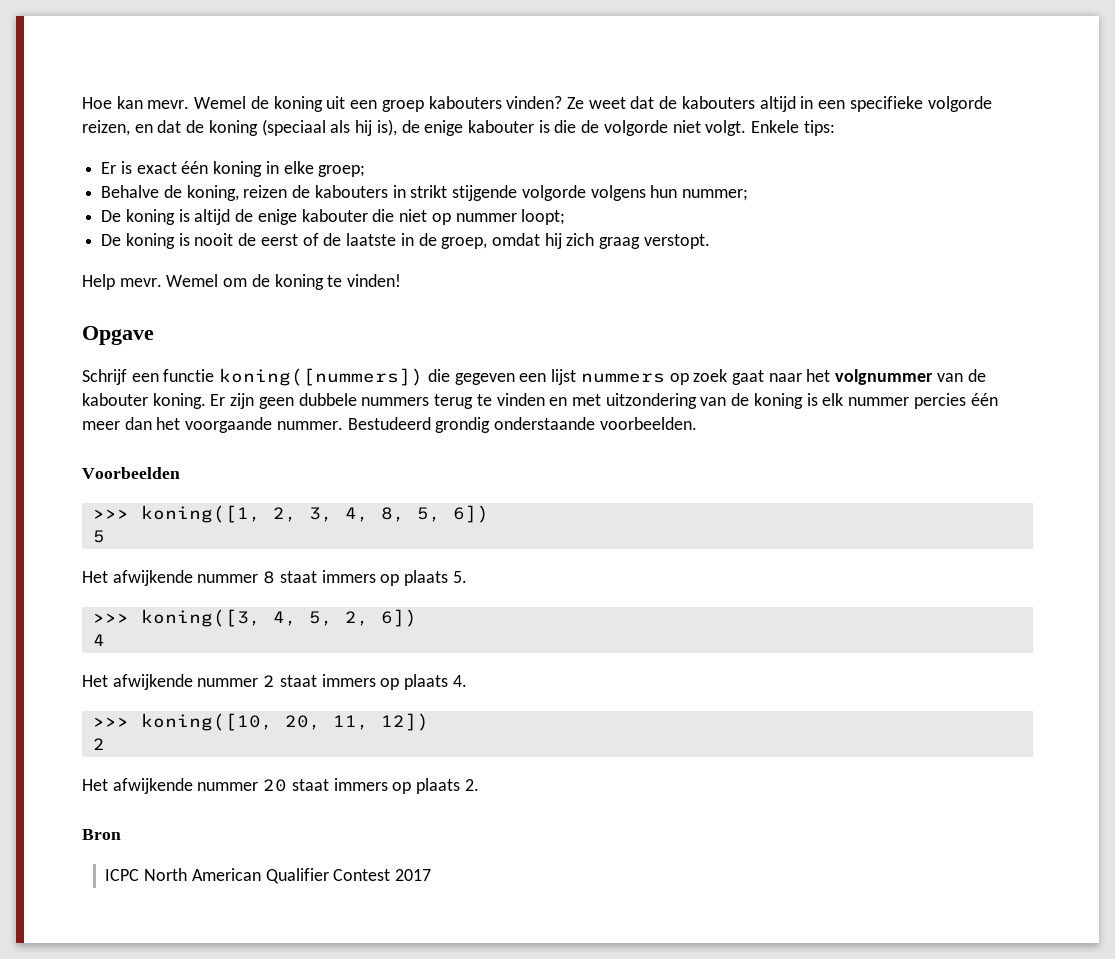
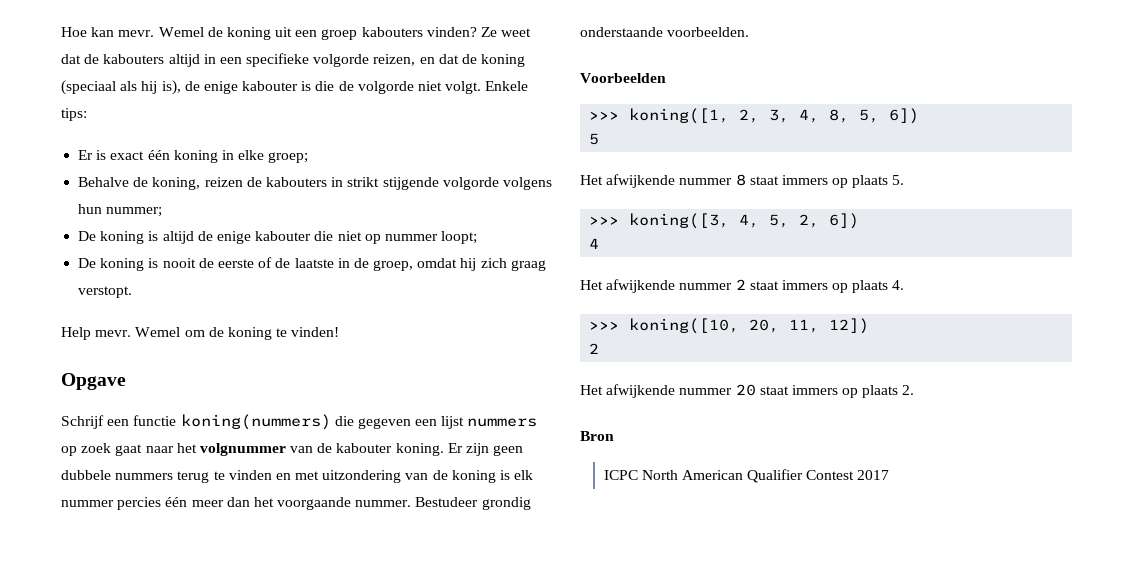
[260,234,298,246] eerst -> [217,259,254,268] eerste
[219,368,424,386] koning([nummers]) -> [180,414,331,430] koning(nummers)
[347,417,431,430] Bestudeerd -> [415,497,479,507] Bestudeer

